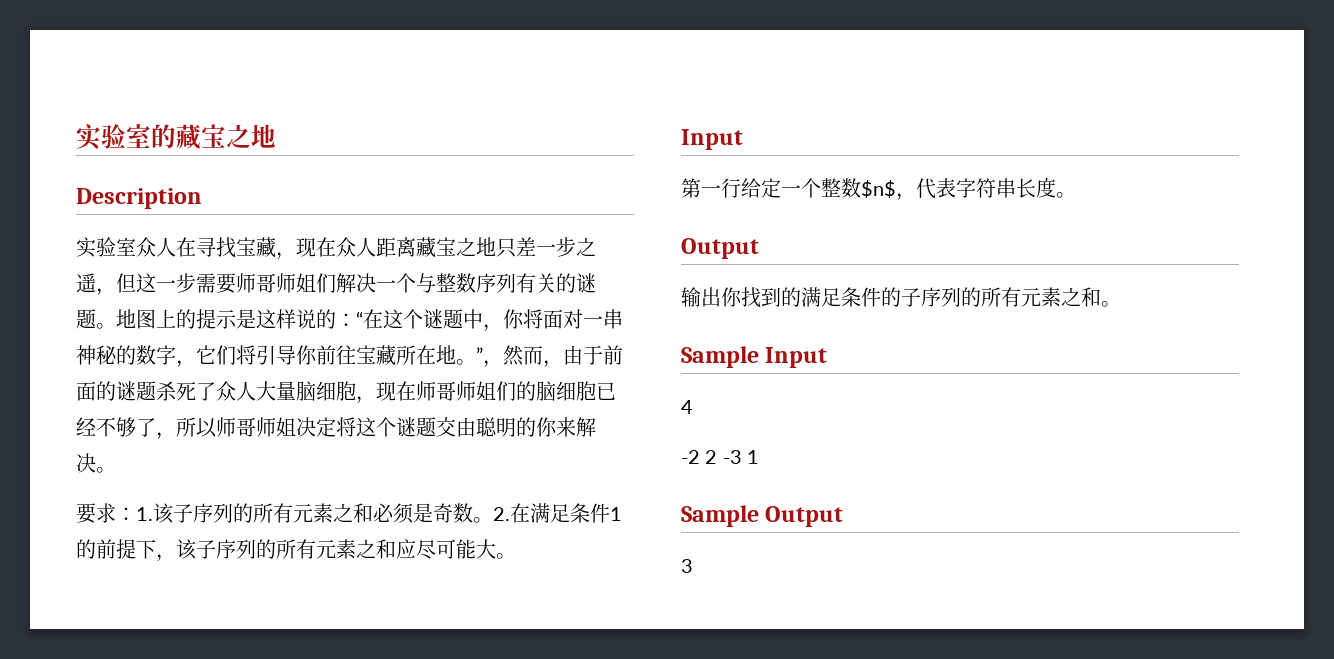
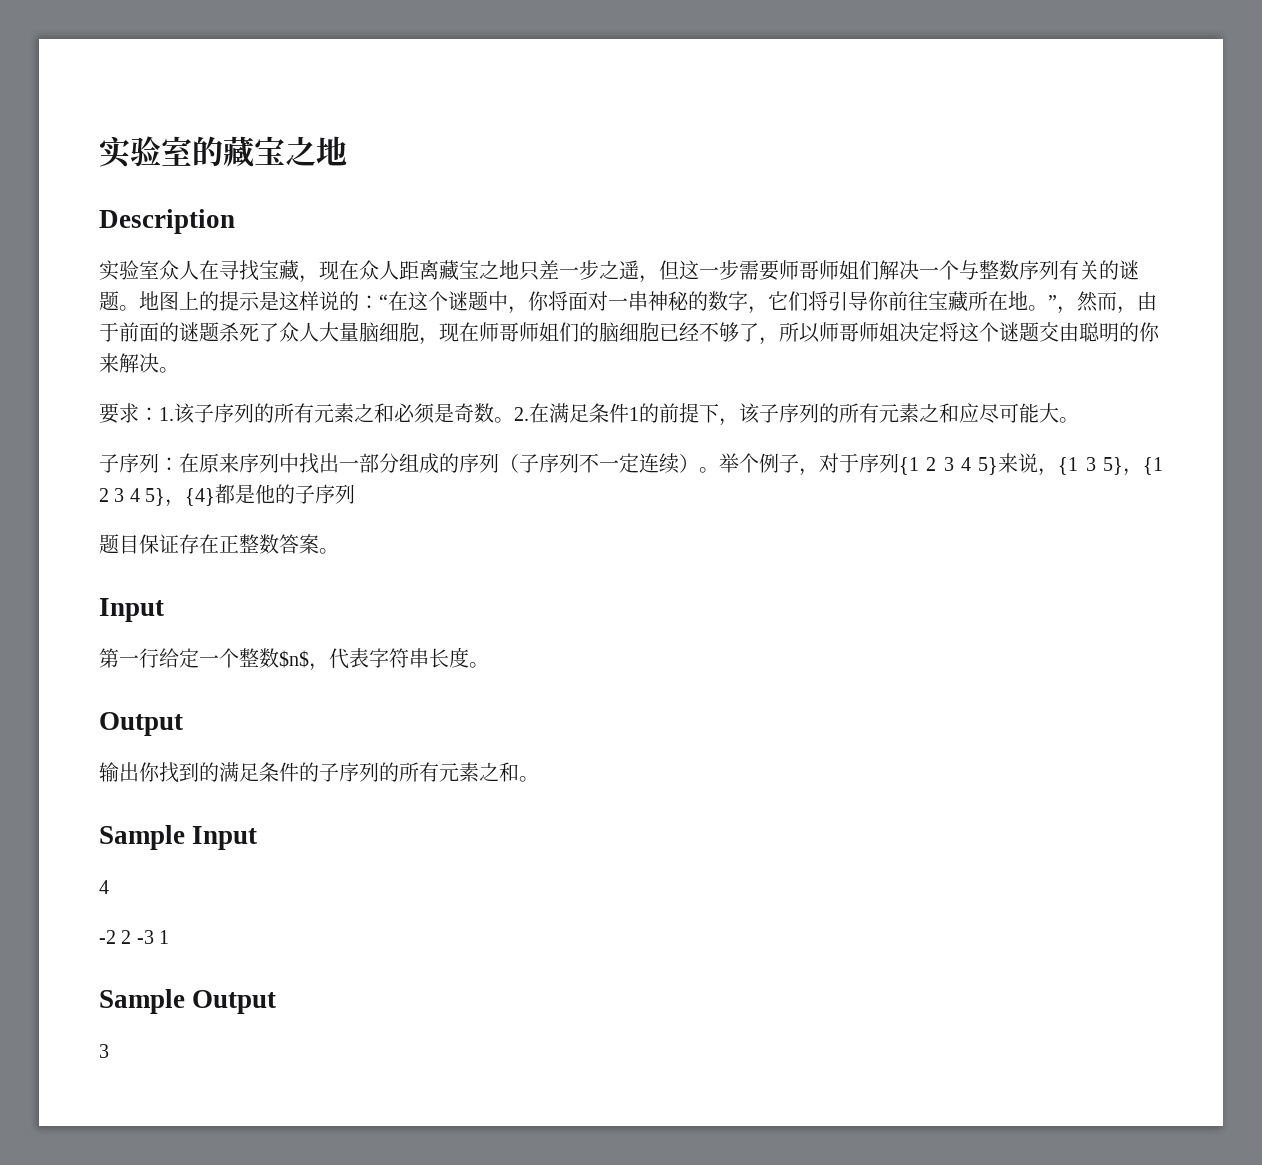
(516, 556) none -> [99,453,1164,476] [99,484,356,507] [99,534,339,554] // 子序列：在原来序列中找出一部分组成的序列（子序列不一定连续）。举个例子，对于序列{1 2 3 4 5}来说，{1 3 5}，{1 2 3 4 5}，{4}都是他的子序列 // 题目保证存在正整数答案。

